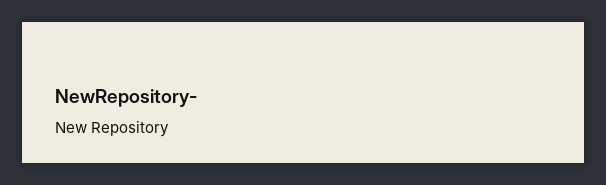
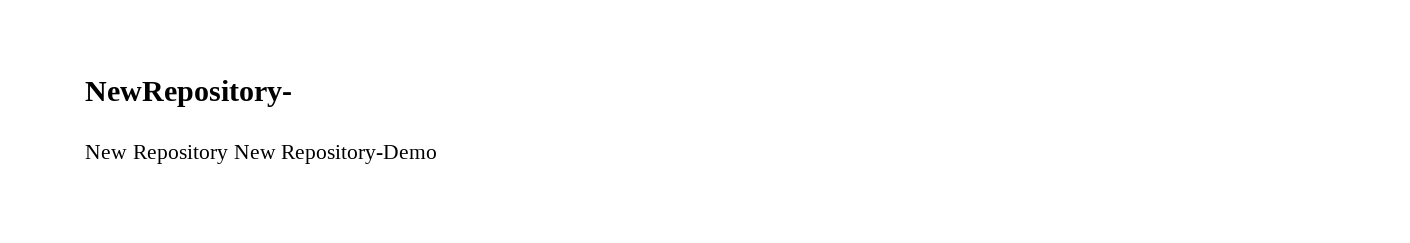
(170, 128) none -> [233,145,438,164] New Repository-Demo

